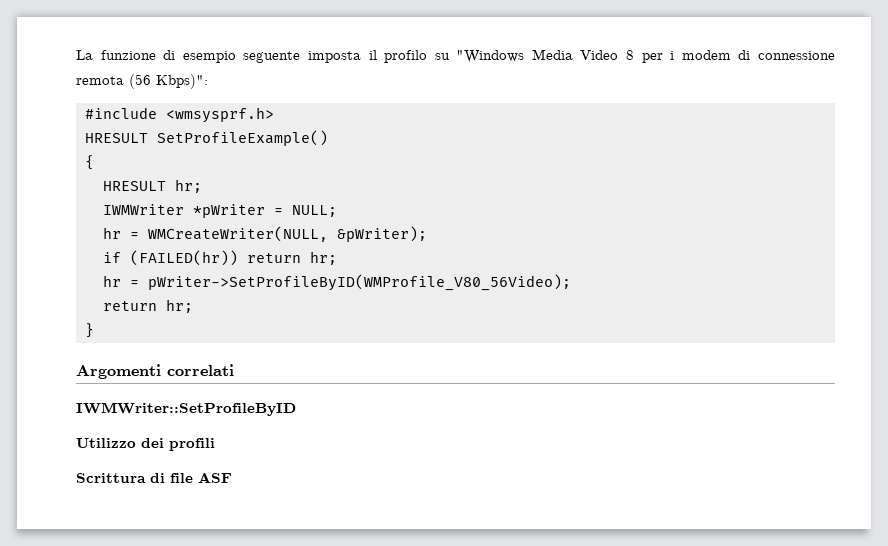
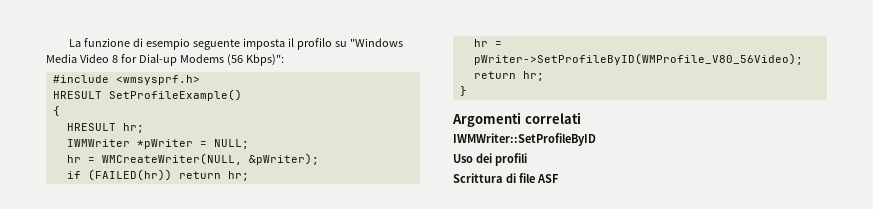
[641,50,836,63] [76,76,124,85] per i modem di connessione remota -> [120,54,224,66] for Dial-up Modems
[76,438,136,448] Utilizzo -> [453,154,473,163] Uso

